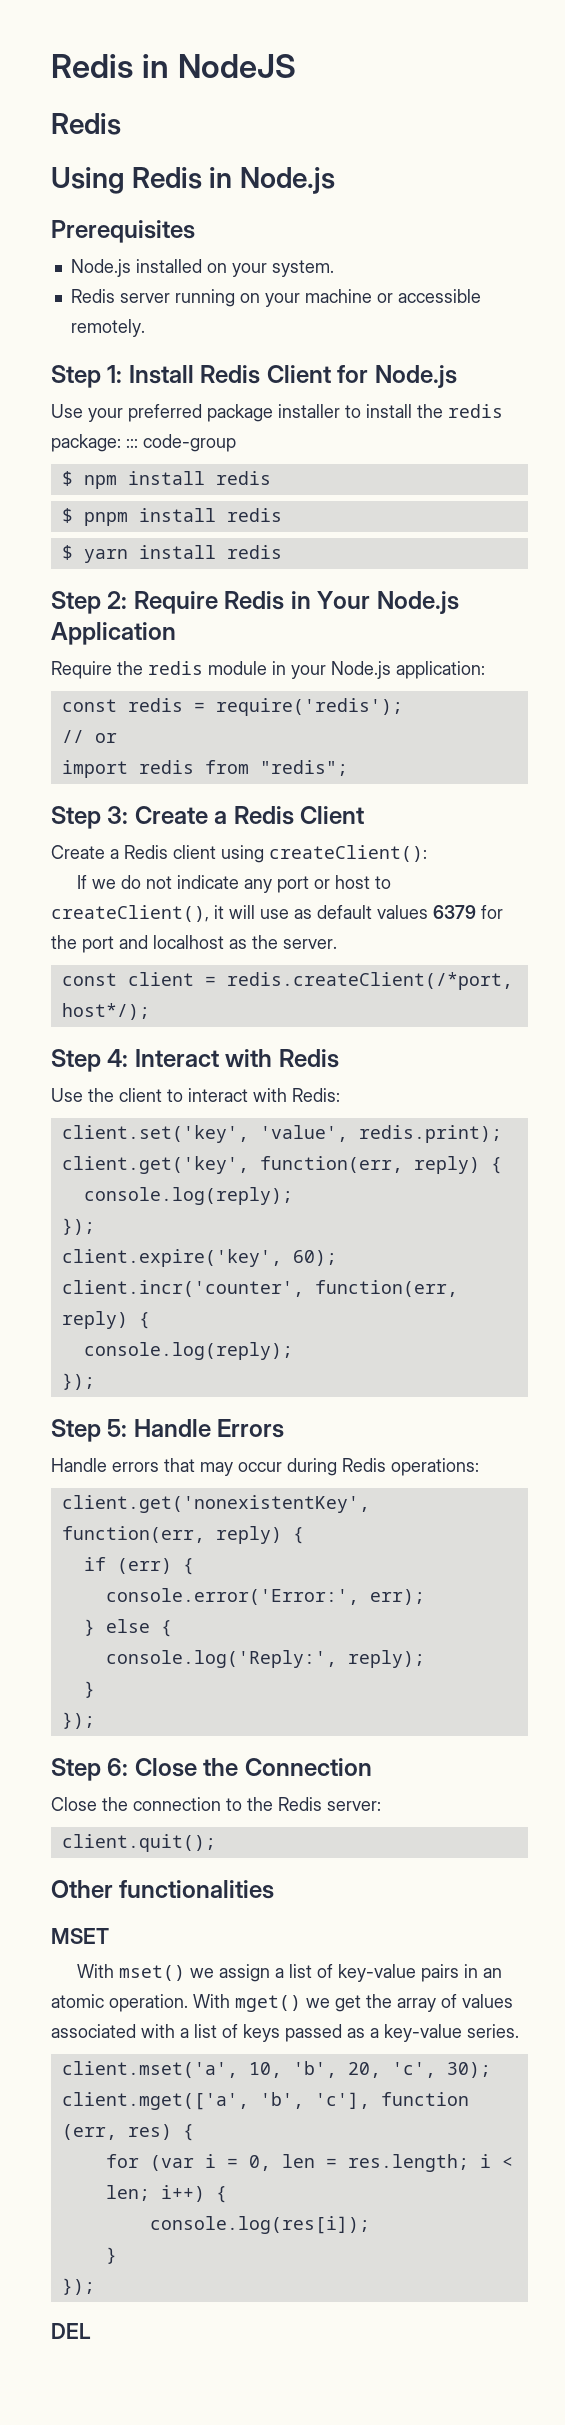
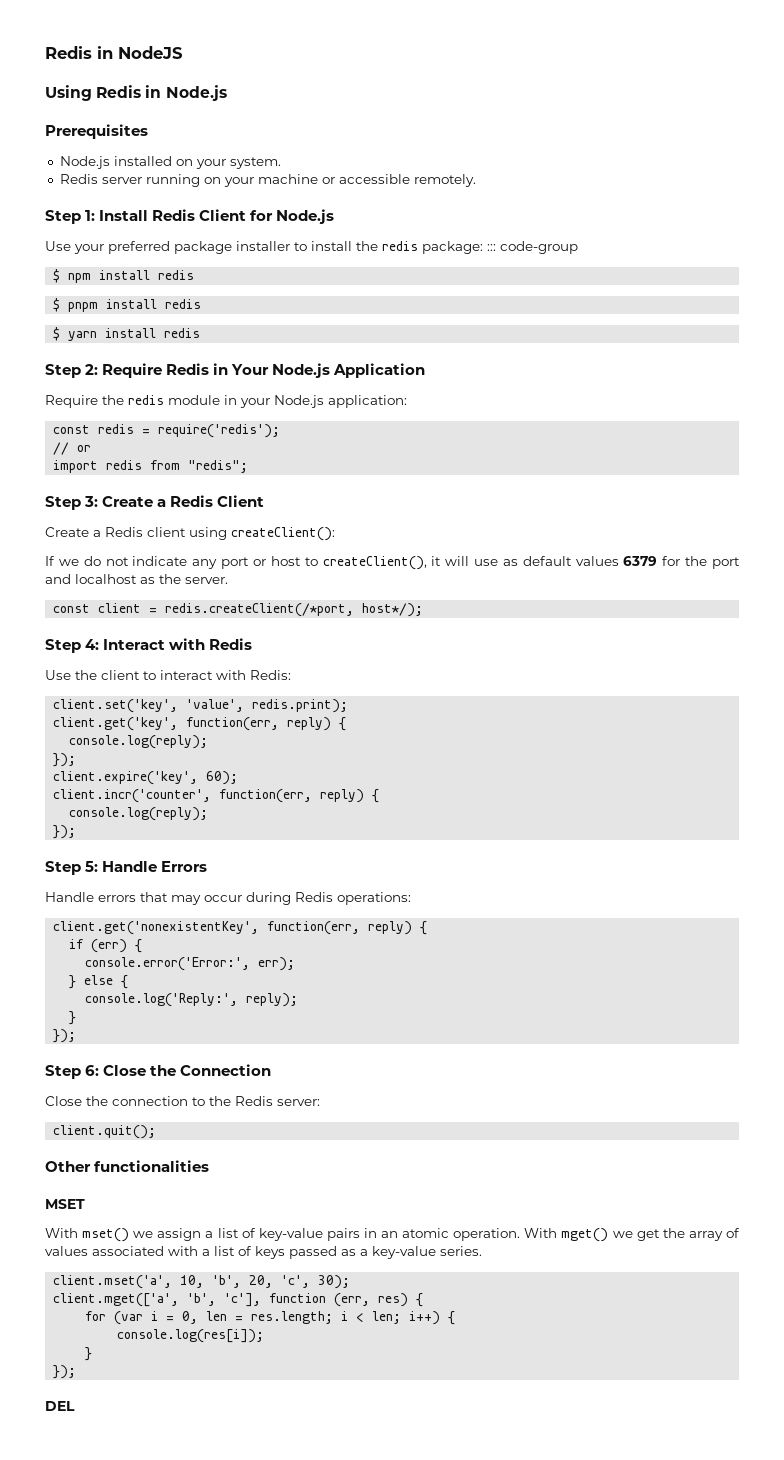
[51,113,121,135] // Redis -> (183, 52) none

